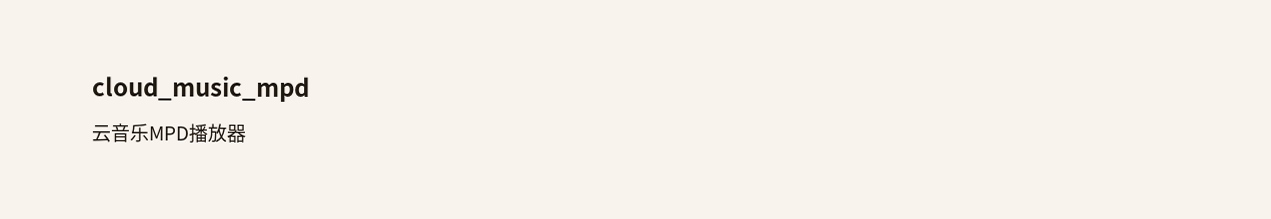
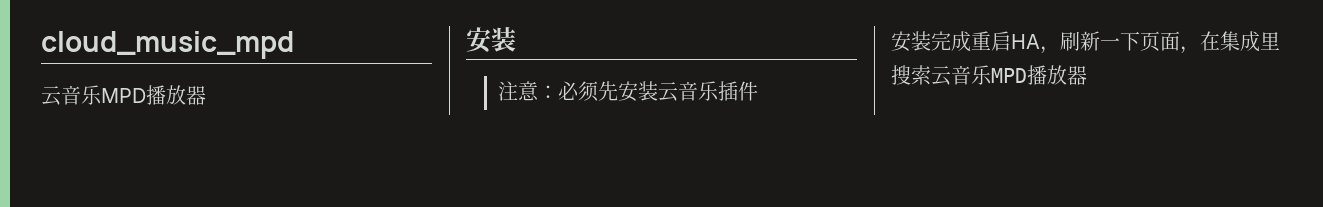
(246, 133) none -> [466,27,516,53] [498,81,759,102] [891,31,1280,54] [891,65,1087,86] // 安装 // 注意：必须先安装云音乐插件 // 安装完成重启HA，刷新一下页面，在集成里搜索云音乐MPD播放器

